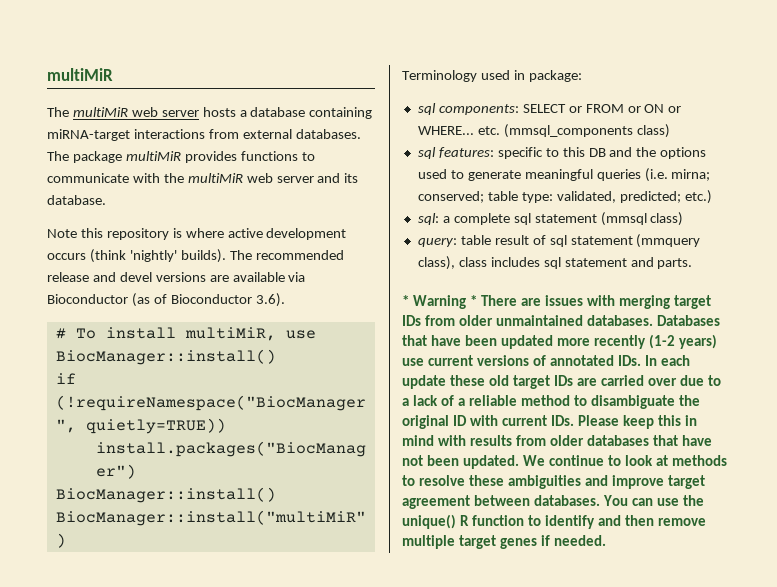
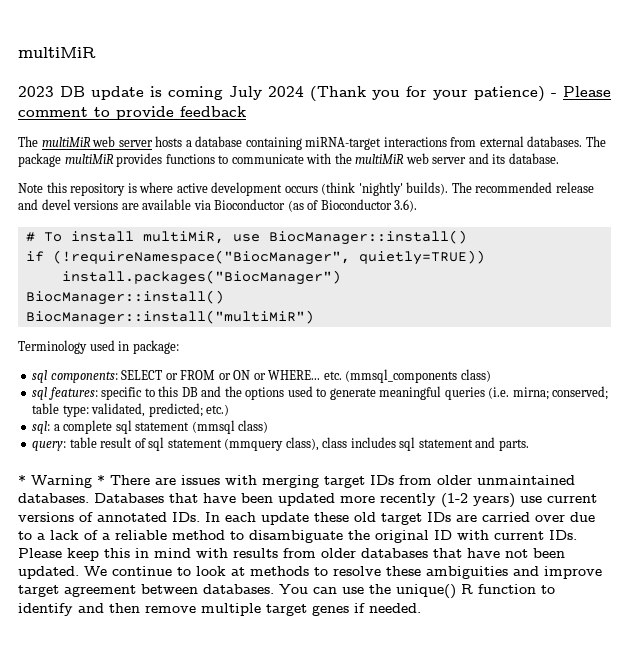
[47,68,113,81] multiMiR -> [18,47,96,58] [18,86,611,102] [18,106,246,120] multiMiR // 2023 DB update is coming July 2024 (Thank you for your patience) - Please comment to provide feedback

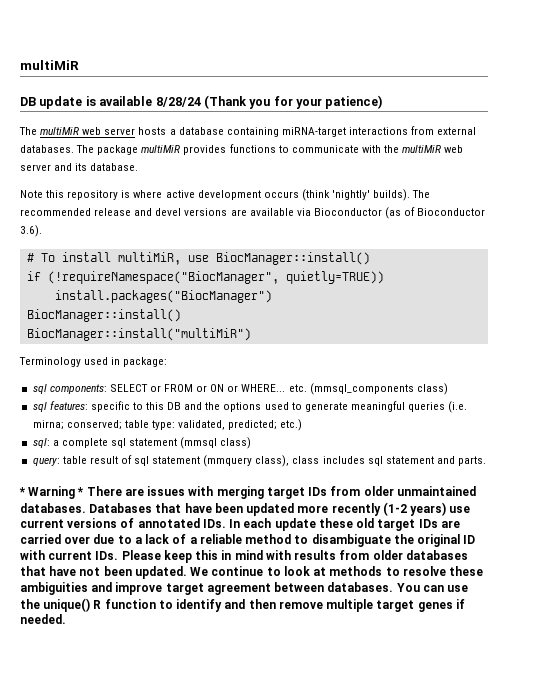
[18,86,54,97] 2023 -> (79, 65) none
[168,86,304,100] coming July 2024 -> [99,96,201,107] available 8/28/24
[551,86,611,97] [18,106,246,120] - Please comment to provide feedback -> (383, 102) none

